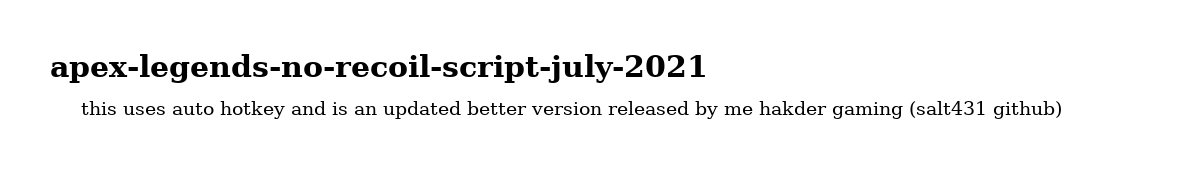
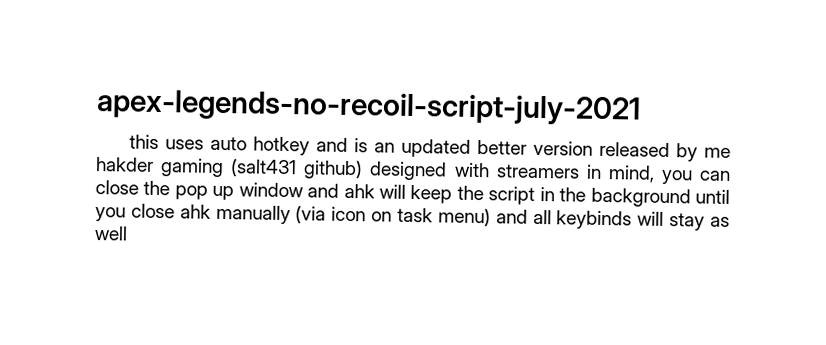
(1062, 110) none -> [369,161,732,185] [95,180,731,208] [95,203,730,231] [94,226,128,241] designed with streamers in mind, you can close the pop up window and ahk will keep the script in the background until you close ahk manually (via icon on task menu) and all keybinds will stay as well

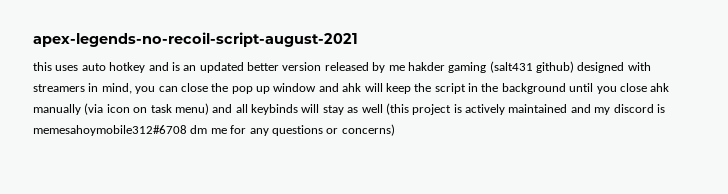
[96,89,641,126] apex-legends-no-recoil-script-july-2021 -> [33,32,358,47] apex-legends-no-recoil-script-august-2021
(128, 233) none -> [385,103,665,115] [33,124,395,136] (this project is actively maintained and my discord is memesahoymobile312#6708 dm me for any questions or concerns)

